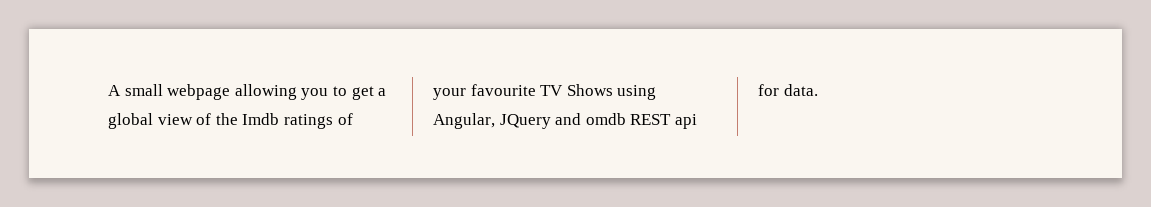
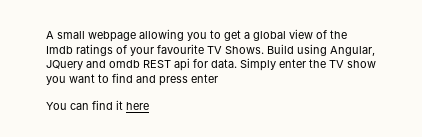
[566,84,613,96] Shows -> [225,44,294,54] Shows. Build
(818, 90) none -> [240,58,376,71] [46,73,218,86] [46,100,149,110] Simply enter the TV show you want to find and press enter // You can find it here

